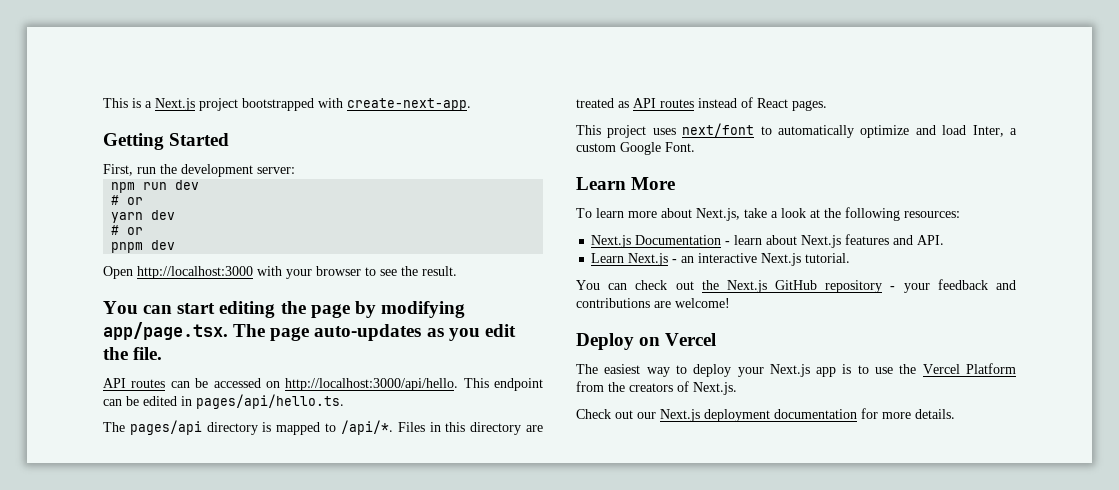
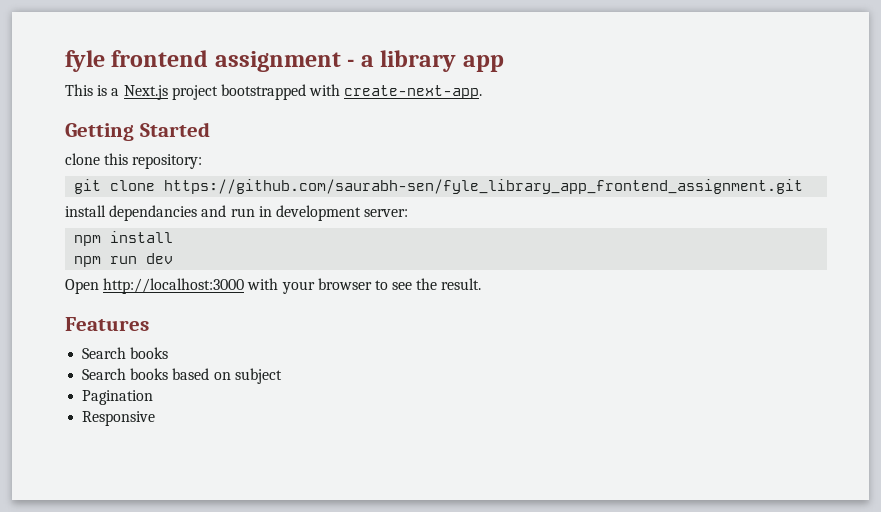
(103, 103) none -> [65,50,504,72] fyle frontend assignment - a library app //
[103,164,177,176] First, run the -> [65,153,203,169] [74,179,804,194] [65,205,272,221] clone this repository: // git clone https://github.com/saurabh-sen/fyle_library_app_frontend_assignment.git // install dependancies and run in
(295, 170) none -> [74,231,174,246] // npm install
[111,195,144,205] [111,210,176,223] [111,225,144,235] [111,240,176,253] // # or // yarn dev // # or // pnpm dev -> (174, 258) none
[103,301,465,318] [103,322,516,341] [103,347,163,360] [103,378,543,391] [103,394,344,409] [103,420,543,435] [576,97,827,111] [576,123,1017,138] [576,142,695,155] [576,177,676,190] [576,207,960,221] [591,234,945,248] [591,253,851,266] [576,279,1016,293] [576,298,730,308] [576,333,717,350] [576,363,1017,377] [576,381,737,395] [576,408,955,422] You can start editing the page by modifying app/page.tsx. The page auto-updates as you edit the file. // API routes can be accessed on http://localhost:3000/api/hello. This endpoint can be edited in pages/api/hello.ts. // The pages/api directory is mapped to /api/*. Files in this directory are treated as API routes instead of React pages. // This project uses next/font to automatically optimize and load Inter, a custom Google Font. // Learn More // To learn more about Next.js, take a look at the following resources: // Next.js Documentation - learn about Next.js features and API. // Learn Next.js - an interactive Next.js tutorial. // You can check out the Next.js GitHub repository - your feedback and contributions are welcome! // Deploy on Vercel // The easiest way to deploy your Next.js app is to use the Vercel Platform from the creators of Next.js. // Check out our Next.js deployment documentation for more details. -> [65,317,149,331] [82,347,169,359] [82,368,282,384] [82,390,154,405] [82,411,156,426] Features // Search books // Search books based on subject // Pagination // Responsive

